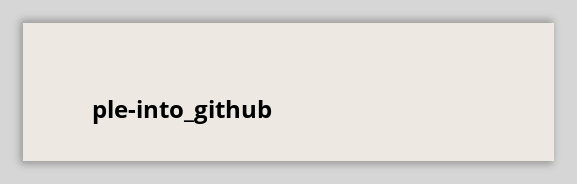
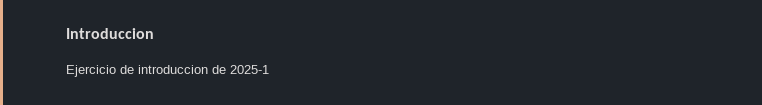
[92,100,272,124] ple-into_github -> [66,28,154,39] [66,65,269,77] Introduccion // Ejercicio de introduccion de 2025-1

